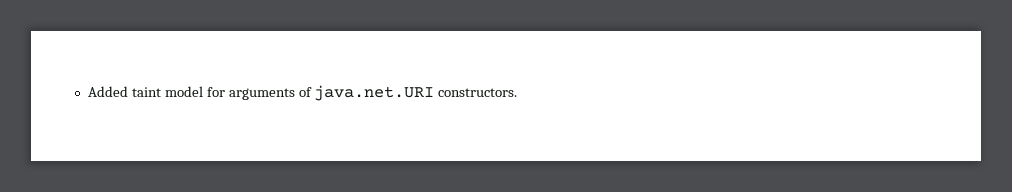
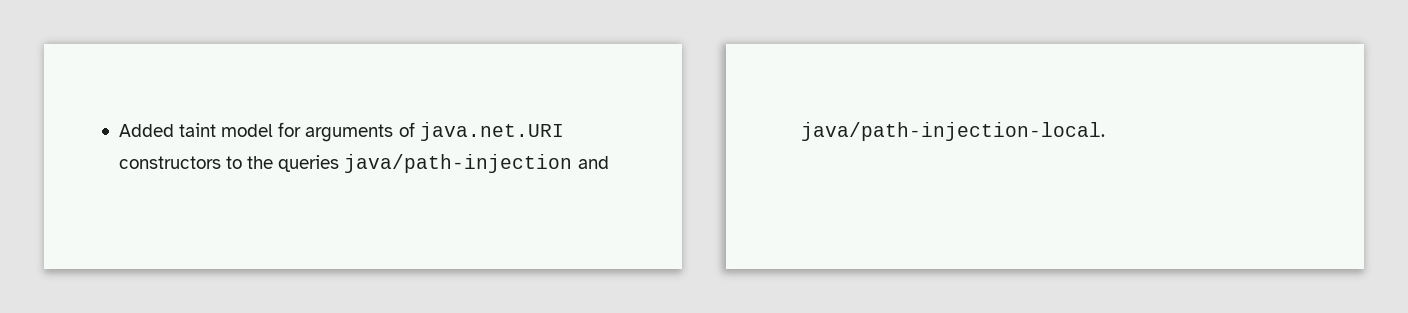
[438,88,518,97] constructors. -> [118,154,609,173] [800,122,1105,141] constructors to the queries java/path-injection and java/path-injection-local.

